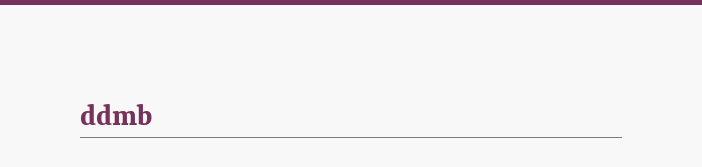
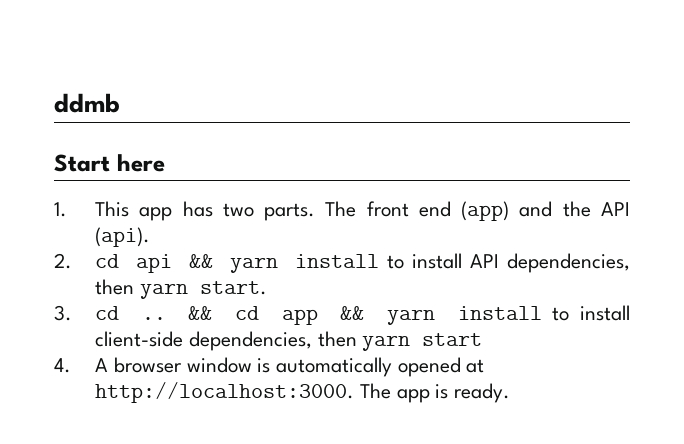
(152, 114) none -> [54,154,165,172] [54,201,630,221] [95,227,151,247] [54,253,630,273] [95,279,267,299] [54,305,630,325] [95,331,483,351] [54,357,485,377] [95,382,510,403] // Start here // 1. This app has two parts. The front end (app) and the API (api). // 2. cd api && yarn install to install API dependencies, then yarn start. // 3. cd .. && cd app && yarn install to install client-side dependencies, then yarn start // 4. A browser window is automatically opened at http://localhost:3000. The app is ready.

